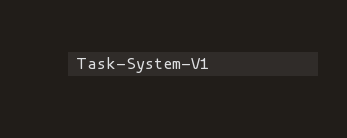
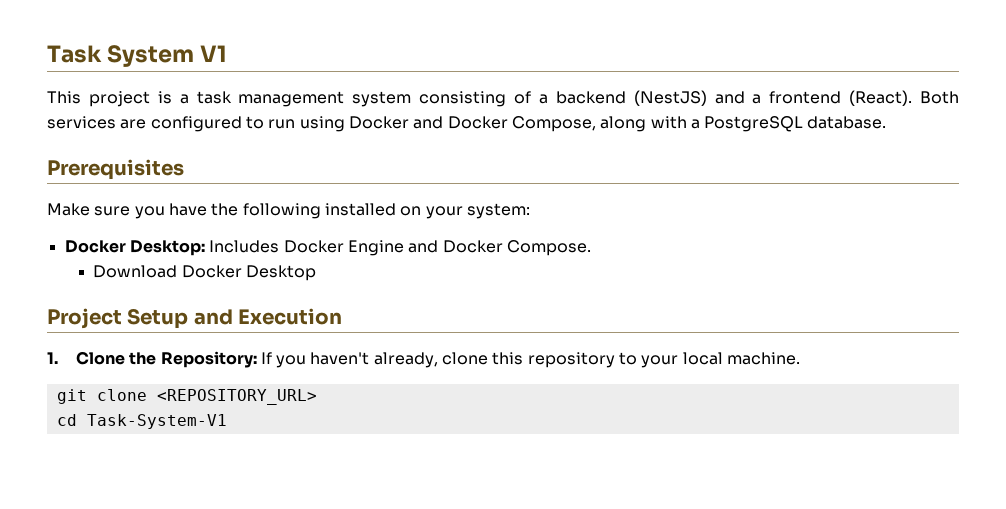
(75, 65) none -> [47,45,228,67] [47,90,959,107] [47,116,887,132] [47,159,184,180] [47,203,530,219] [64,240,591,256] [93,265,317,281] [47,308,343,329] [47,351,801,368] [56,389,317,405] [56,414,77,426] Task System V1 // This project is a task management system consisting of a backend (NestJS) and a frontend (React). Both services are configured to run using Docker and Docker Compose, along with a PostgreSQL database. // Prerequisites // Make sure you have the following installed on your system: // Docker Desktop: Includes Docker Engine and Docker Compose. // Download Docker Desktop // Project Setup and Execution // 1. Clone the Repository: If you haven't already, clone this repository to your local machine. // git clone <REPOSITORY_URL> // cd

